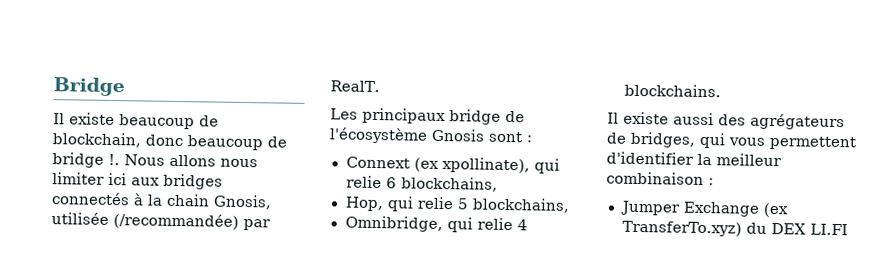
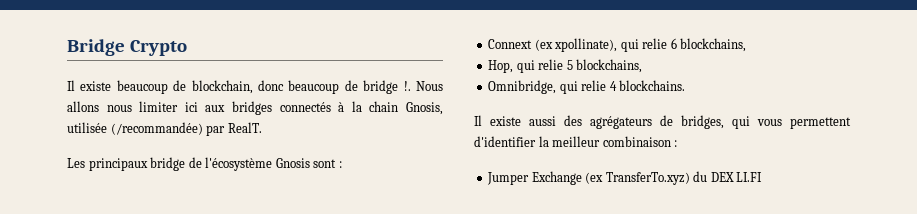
(125, 87) none -> [129,40,187,56] Crypto

